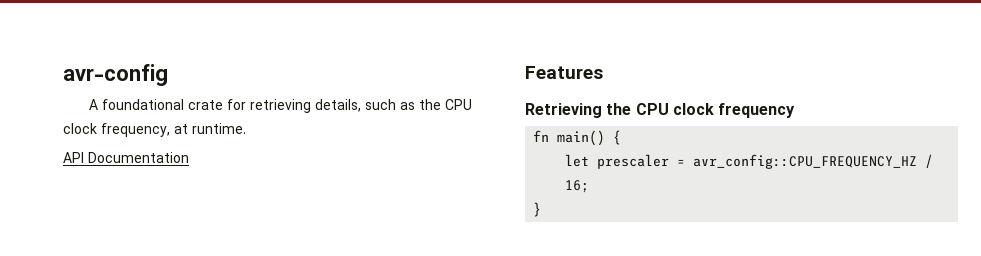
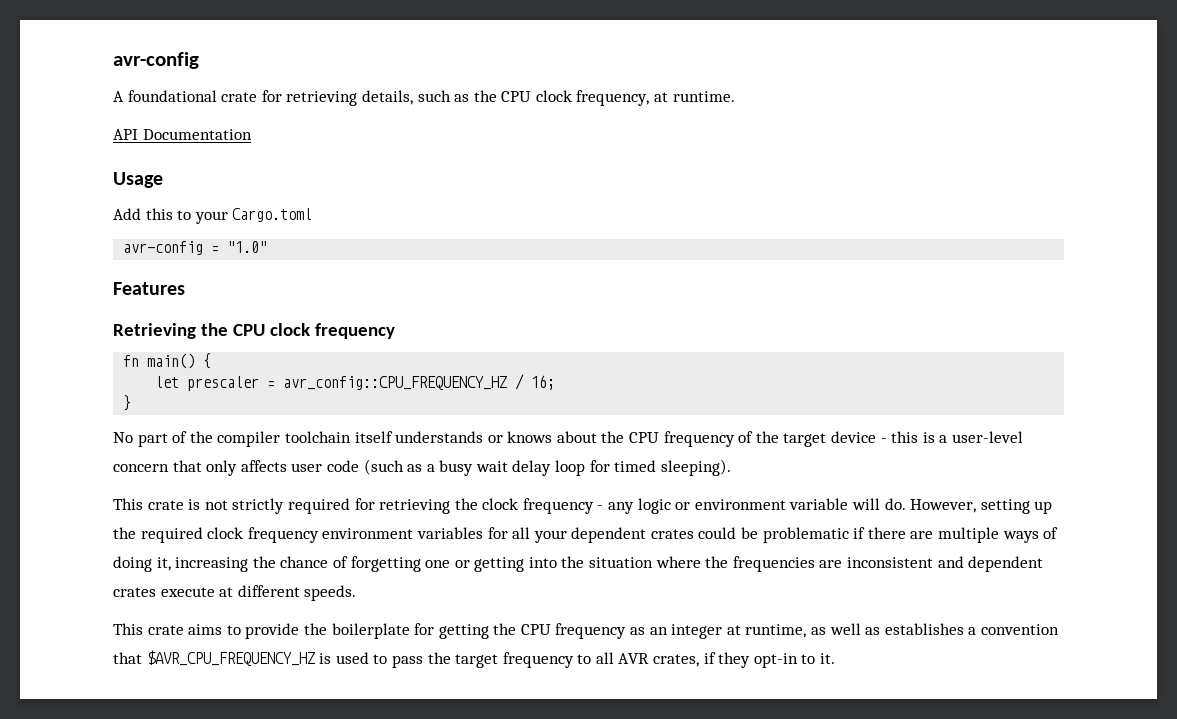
(189, 157) none -> [113,172,163,188] [113,208,313,224] [123,241,268,255] // Usage // Add this to your Cargo.toml // avr-config = "1.0"
(542, 209) none -> [113,431,1023,447] [113,459,731,476] [113,498,1053,514] [113,527,1059,543] [113,556,1044,572] [113,585,357,601] [113,623,1059,639] [113,650,836,668] // No part of the compiler toolchain itself understands or knows about the CPU frequency of the target device - this is a user-level concern that only affects user code (such as a busy wait delay loop for timed sleeping). // This crate is not strictly required for retrieving the clock frequency - any logic or environment variable will do. However, setting up the required clock frequency environment variables for all your dependent crates could be problematic if there are multiple ways of doing it, increasing the chance of forgetting one or getting into the situation where the frequencies are inconsistent and dependent crates execute at different speeds. // This crate aims to provide the boilerplate for getting the CPU frequency as an integer at runtime, as well as establishes a convention that $AVR_CPU_FREQUENCY_HZ is used to pass the target frequency to all AVR crates, if they opt-in to it.

